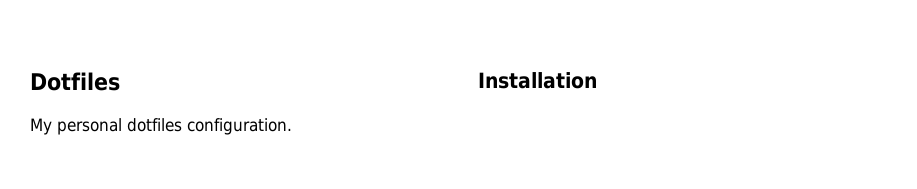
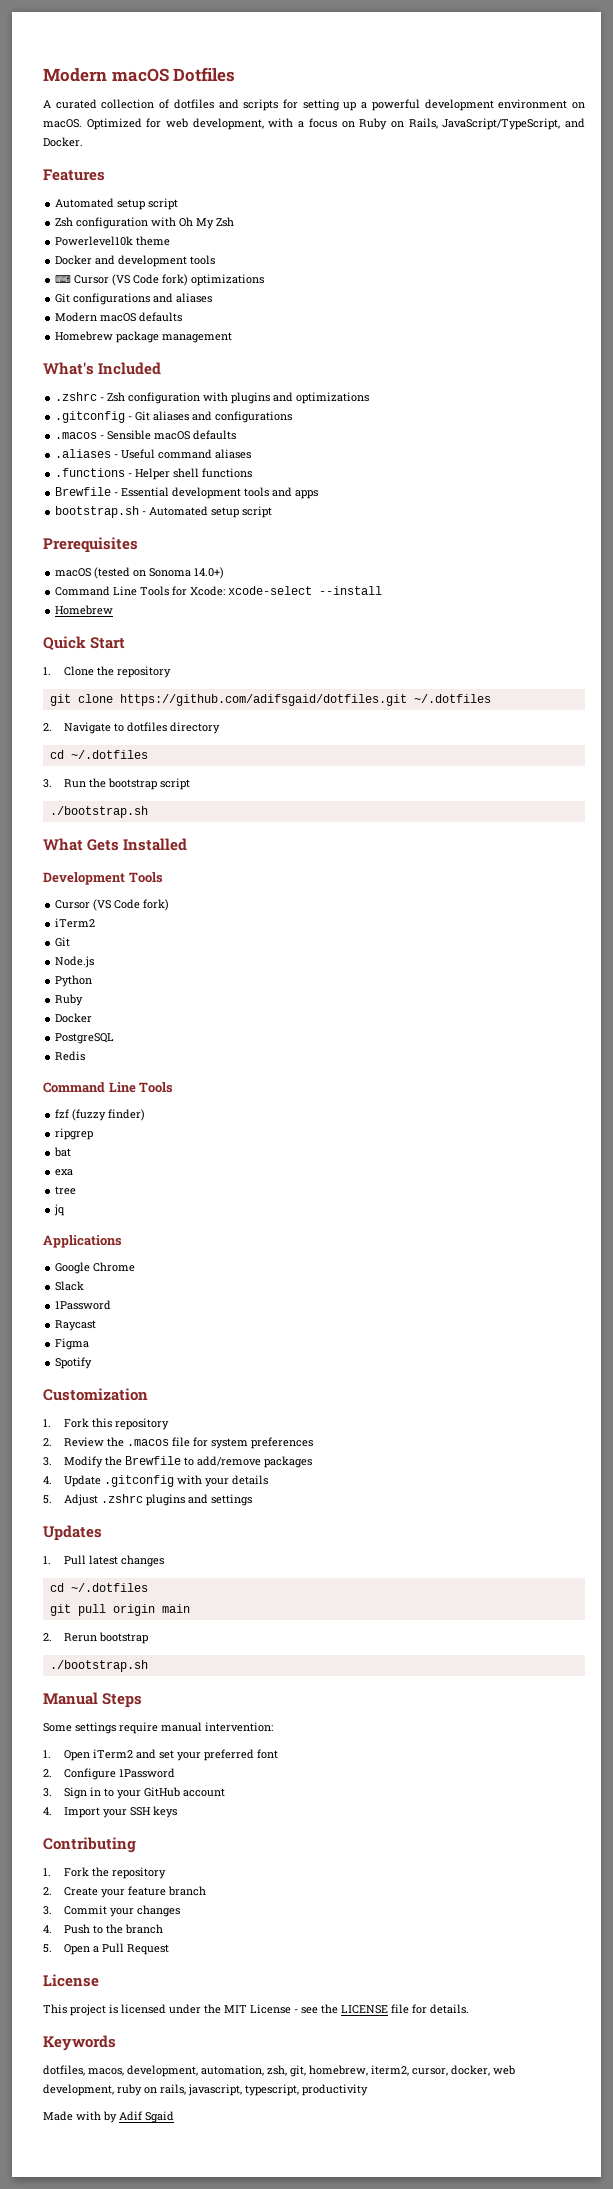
(30, 81) none -> [43,68,169,82] Modern macOS
[30,118,292,135] [478,72,597,89] My personal dotfiles configuration. // Installation -> [43,99,585,111] [43,118,585,130] [43,137,83,147] [43,169,105,181] [55,198,179,210] [55,217,235,229] [55,236,171,246] [55,255,216,267] [55,274,265,286] [55,293,213,305] [55,312,183,322] [55,331,233,343] [43,362,162,375] [55,392,370,404] [55,411,293,423] [55,430,237,440] [55,449,252,459] [55,468,253,480] [55,487,319,499] [55,506,273,518] [43,537,138,553] [55,567,225,579] [55,586,383,596] [55,605,114,615] [43,636,126,651] [43,666,172,678] [49,694,491,706] [43,722,221,734] [49,750,148,759] [43,778,191,790] [49,806,148,818] [43,838,188,851] [43,872,163,885] [55,899,170,911] [55,918,96,928] [55,937,71,947] [55,956,95,968] [55,975,93,987] [55,994,84,1006] [55,1013,93,1023] [55,1033,115,1044] [55,1051,86,1061] [43,1082,174,1093] [55,1109,146,1121] [55,1128,94,1140] [54,1147,72,1157] [55,1169,74,1176] [55,1186,77,1195] [54,1204,66,1216] [43,1235,122,1248] [55,1262,136,1274] [55,1281,85,1291] [55,1300,112,1310] [55,1320,97,1331] [55,1338,90,1350] [55,1357,93,1369] [43,1388,148,1401] [43,1418,170,1430] [43,1437,314,1449] [43,1456,313,1468] [43,1475,269,1487] [43,1494,253,1506] [43,1525,102,1541] [43,1555,165,1567] [49,1583,148,1592] [49,1604,190,1616] [43,1632,149,1644] [49,1660,148,1672] [43,1692,143,1708] [43,1722,273,1734] [43,1749,279,1761] [43,1768,176,1780] [43,1787,226,1799] [43,1806,178,1818] [43,1837,136,1853] [43,1867,167,1879] [43,1886,207,1898] [43,1905,181,1917] [43,1924,164,1934] [43,1943,170,1955] [43,1974,99,1987] [43,2004,469,2016] [43,2035,116,2051] [43,2065,515,2077] [43,2084,368,2096] [43,2111,174,2123] A curated collection of dotfiles and scripts for setting up a powerful development environment on macOS. Optimized for web development, with a focus on Ruby on Rails, JavaScript/TypeScript, and Docker. // Features // Automated setup script // Zsh configuration with Oh My Zsh // Powerlevel10k theme // Docker and development tools // ⌨ Cursor (VS Code fork) optimizations // Git configurations and aliases // Modern macOS defaults // Homebrew package management // What's Included // .zshrc - Zsh configuration with plugins and optimizations // .gitconfig - Git aliases and configurations // .macos - Sensible macOS defaults // .aliases - Useful command aliases // .functions - Helper shell functions // Brewfile - Essential development tools and apps // bootstrap.sh - Automated setup script // Prerequisites // macOS (tested on Sonoma 14.0+) // Command Line Tools for Xcode: xcode-select --install // Homebrew // Quick Start // 1. Clone the repository // git clone https://github.com/adifsgaid/dotfiles.git ~/.dotfiles // 2. Navigate to dotfiles directory // cd ~/.dotfiles // 3. Run the bootstrap script // ./bootstrap.sh // What Gets Installed // Development Tools // Cursor (VS Code fork) // iTerm2 // Git // Node.js // Python // Ruby // Docker // PostgreSQL // Redis // Command Line Tools // fzf (fuzzy finder) // ripgrep // bat // exa // tree // jq // Applications // Google Chrome // Slack // 1Password // Raycast // Figma // Spotify // Customization // 1. Fork this repository // 2. Review the .macos file for system preferences // 3. Modify the Brewfile to add/remove packages // 4. Update .gitconfig with your details // 5. Adjust .zshrc plugins and settings // Updates // 1. Pull latest changes // cd ~/.dotfiles // git pull origin main // 2. Rerun bootstrap // ./bootstrap.sh // Manual Steps // Some settings require manual intervention: // 1. Open iTerm2 and set your preferred font // 2. Configure 1Password // 3. Sign in to your GitHub account // 4. Import your SSH keys // Contributing // 1. Fork the repository // 2. Create your feature branch // 3. Commit your changes // 4. Push to the branch // 5. Open a Pull Request // License // This project is licensed under the MIT License - see the LICENSE file for details. // Keywords // dotfiles, macos, development, automation, zsh, git, homebrew, iterm2, cursor, docker, web development, ruby on rails, javascript, typescript, productivity // Made with by Adif Sgaid

